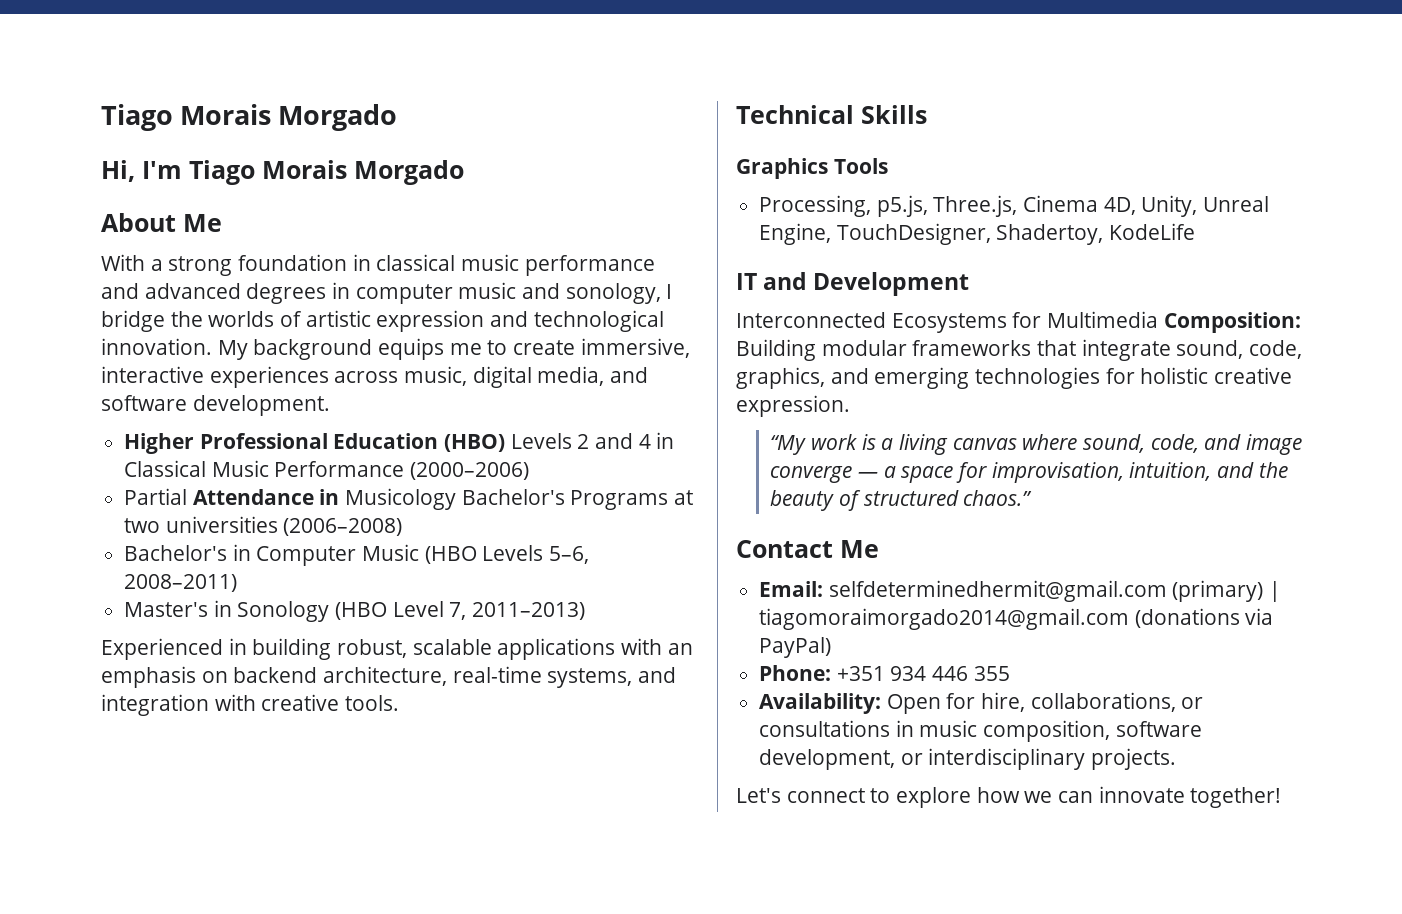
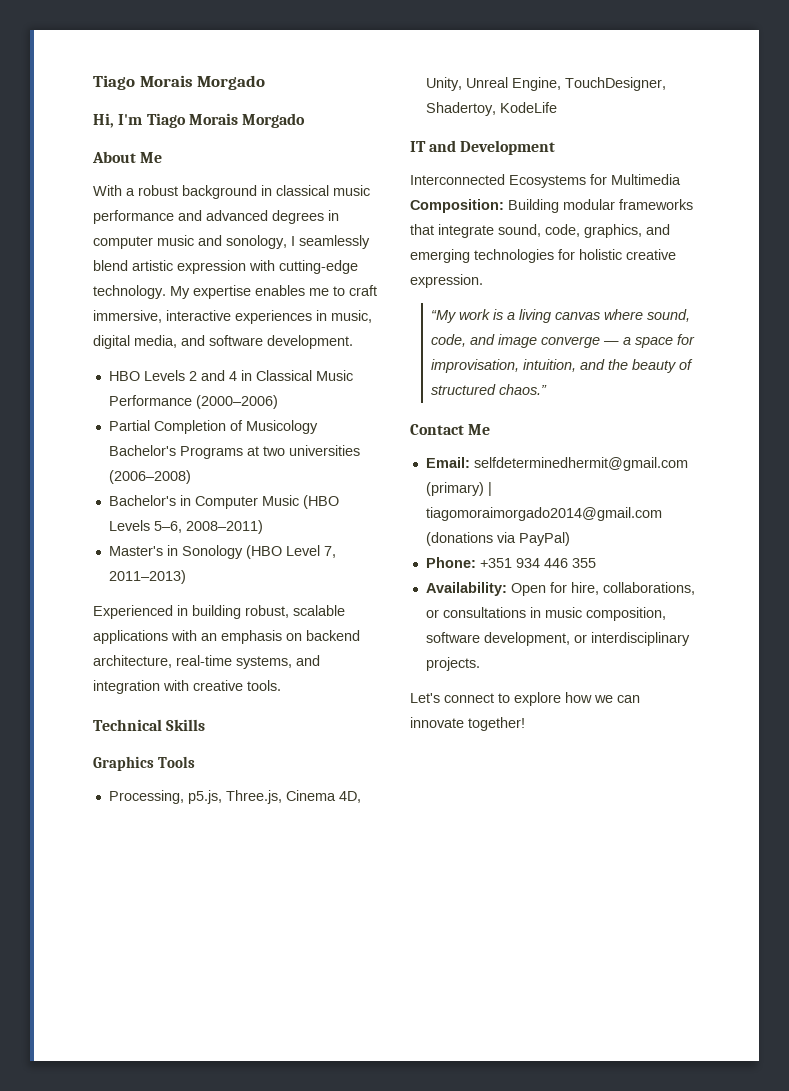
[168,254,348,276] strong foundation -> [138,185,257,199] robust background
[101,310,664,332] [101,338,445,360] bridge the worlds of artistic expression and technological innovation. My background equips -> [299,235,370,249] [93,260,358,274] [93,285,305,299] seamlessly blend artistic expression with cutting-edge technology. My expertise enables
[513,340,576,355] create -> [349,285,377,296] craft
[334,371,399,383] across -> [316,310,327,321] in
[124,433,506,454] Higher Professional Education (HBO) -> [108,371,140,381] HBO
[192,489,340,505] Attendance in -> [153,420,243,434] Completion of

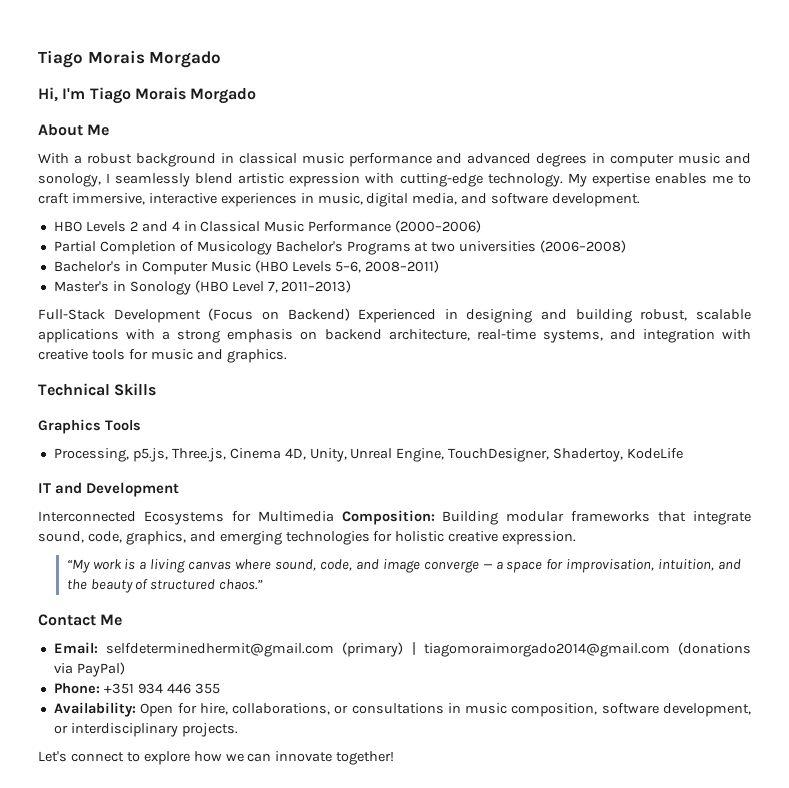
[93,605,188,619] Experienced in -> [38,308,568,323] Full-Stack Development (Focus on Backend) Experienced in designing and
[201,633,217,641] an -> [162,330,221,343] a strong
[247,680,281,691] tools. -> [91,349,287,363] tools for music and graphics.

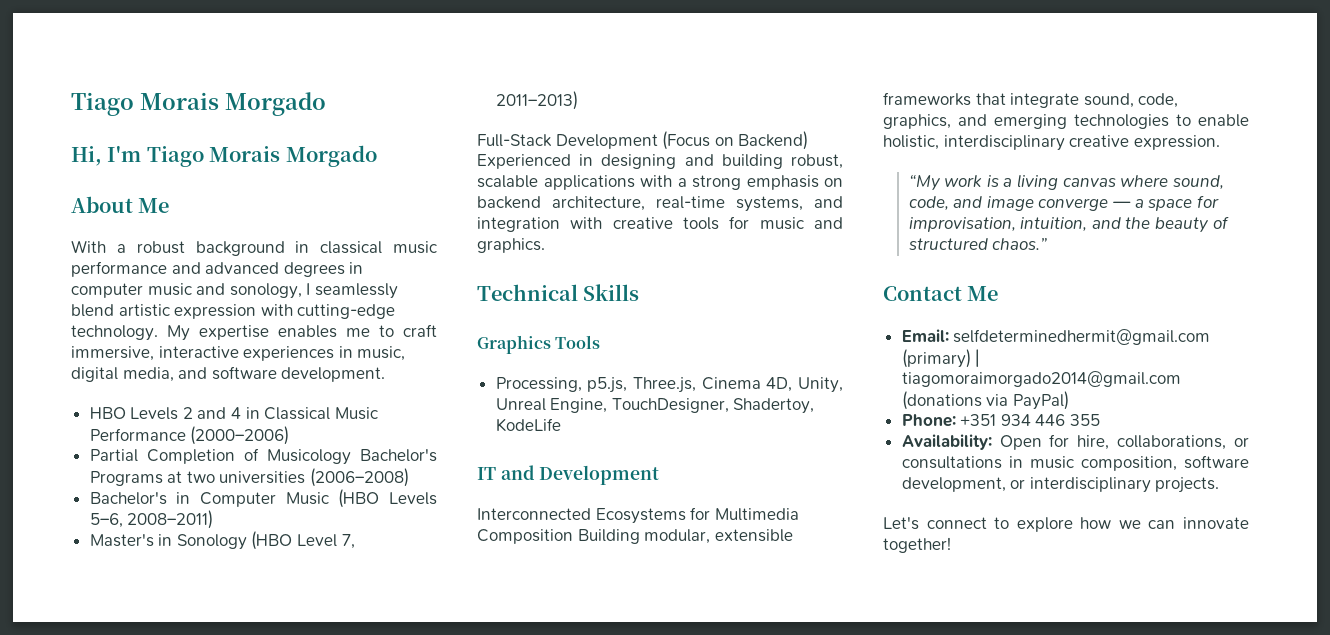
[341,510,565,525] Composition: Building modular -> [477,529,793,544] Composition Building modular, extensible
[373,531,445,542] for holistic -> [1176,114,1249,127] [883,135,1065,151] to enable holistic, interdisciplinary

